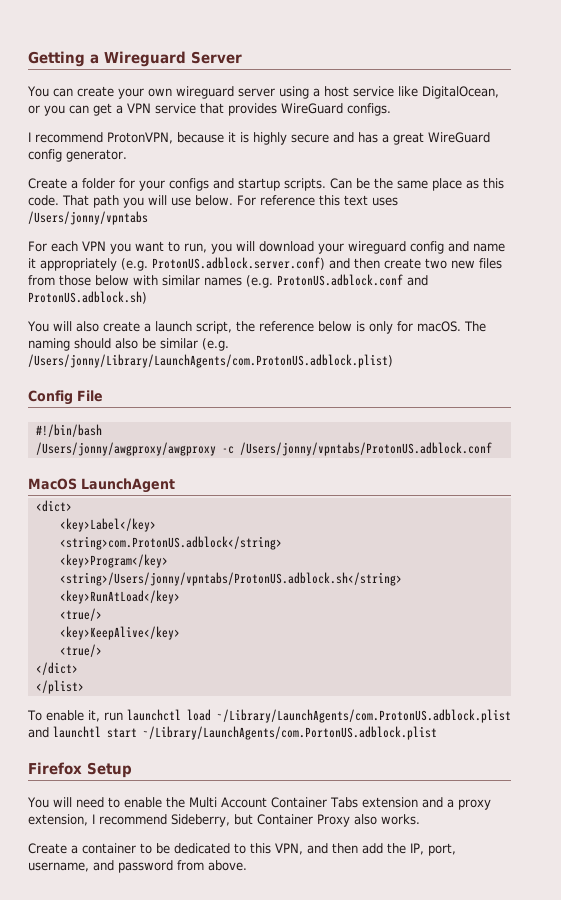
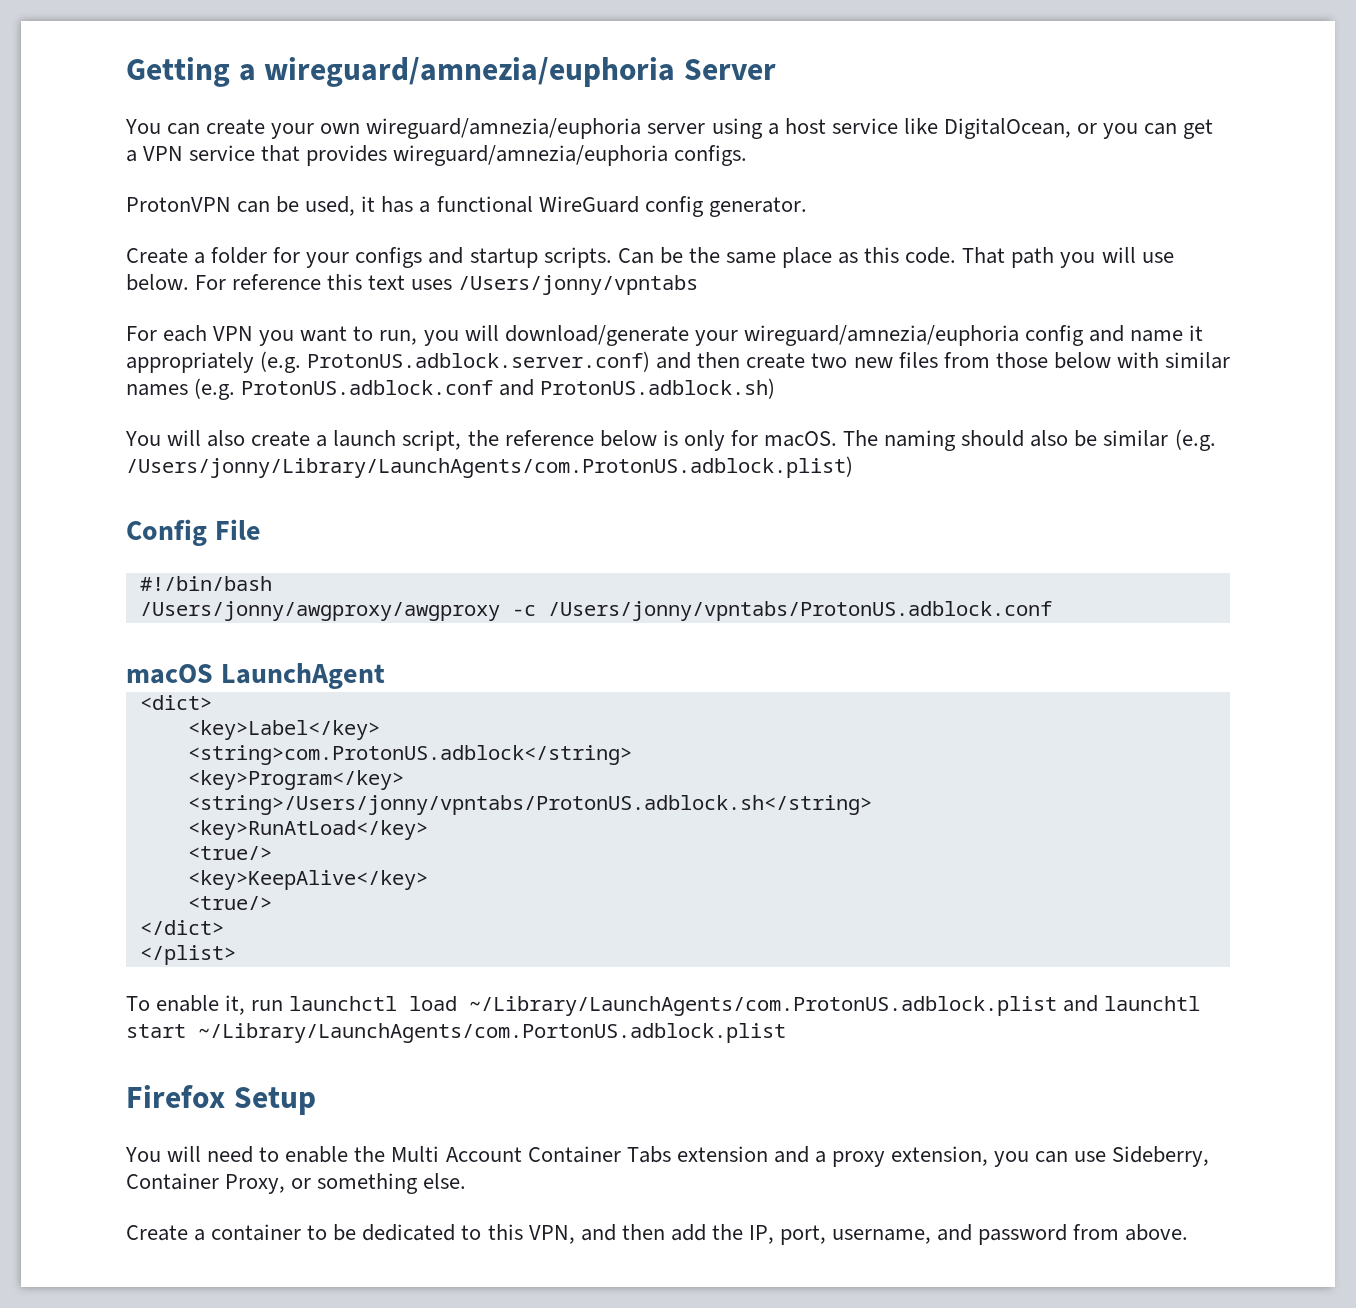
[104,51,186,67] Wireguard -> [264,57,676,87] wireguard/amnezia/euphoria
[175,86,234,99] wireguard -> [366,118,642,139] wireguard/amnezia/euphoria
[281,103,343,114] WireGuard -> [393,145,669,166] wireguard/amnezia/euphoria
[28,132,354,145] I recommend ProtonVPN, because it is highly secure and -> [126,196,376,216] ProtonVPN can be used, it
[393,132,424,145] great -> [436,196,533,213] functional
[259,241,406,254] download your wireguard -> [504,325,1019,346] download/generate your wireguard/amnezia/euphoria
[28,478,77,490] MacOS -> [126,664,213,684] macOS
[92,814,420,827] I recommend Sideberry, but Container Proxy also works. -> [994,1146,1210,1167] [126,1173,467,1194] you can use Sideberry, Container Proxy, or something else.

